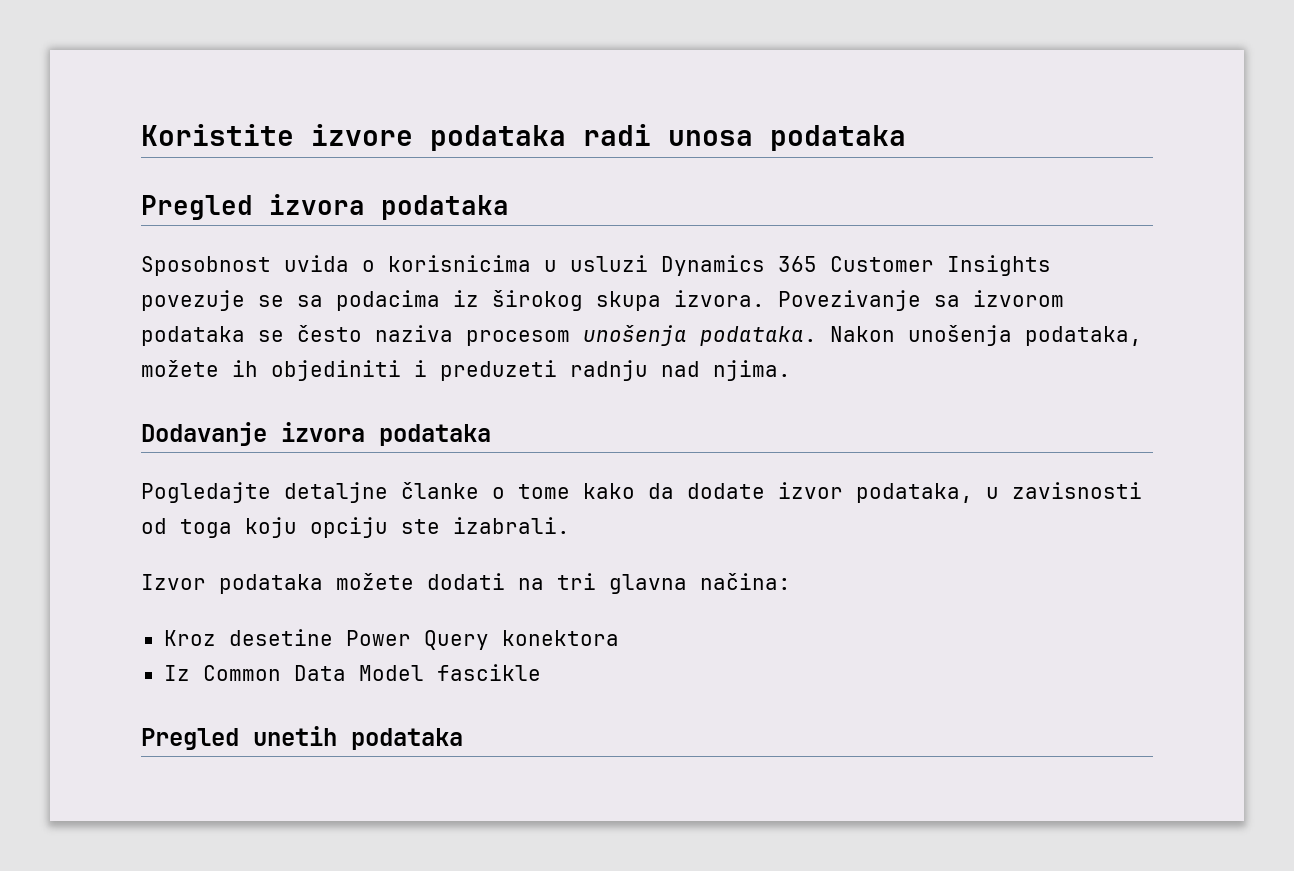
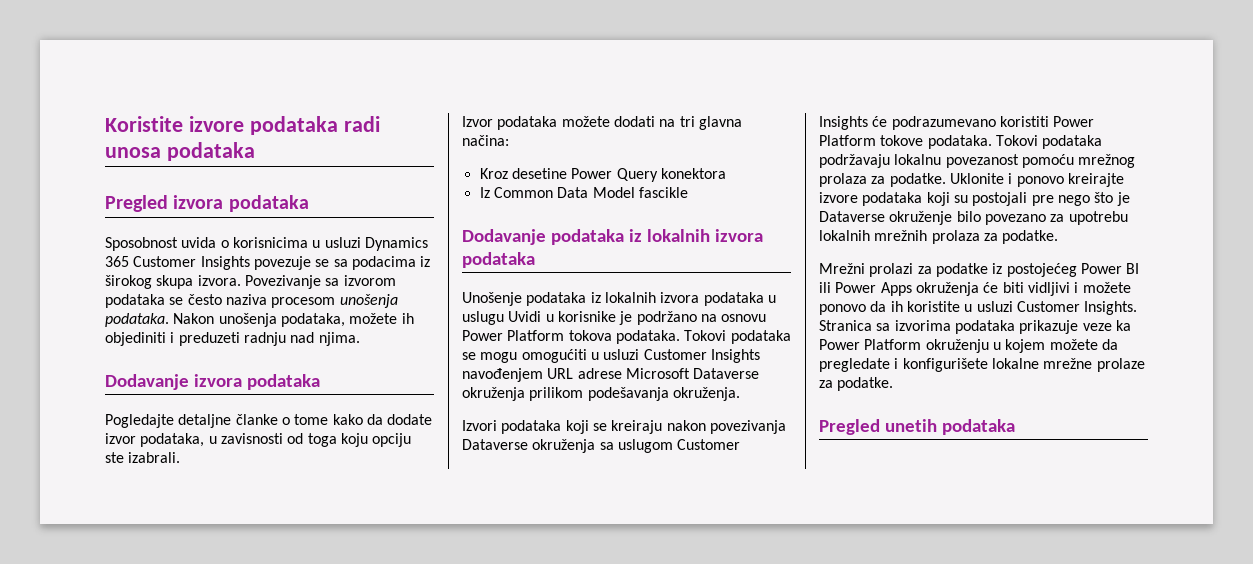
(541, 672) none -> [462,229,763,245] [462,252,535,268] [462,292,776,306] [462,311,767,325] [462,330,791,344] [462,349,760,363] [462,368,760,382] [462,387,740,401] [462,420,786,434] [462,439,741,453] [819,116,1095,130] [819,135,1103,149] [819,154,1136,168] [819,173,1124,187] [819,192,1130,206] [819,211,1128,225] [819,230,1059,244] [819,263,1140,277] [819,282,1131,296] [819,301,1138,315] [819,320,1131,334] [819,339,1118,353] [819,358,1145,372] [819,377,894,391] // Dodavanje podataka iz lokalnih izvora podataka // Unošenje podataka iz lokalnih izvora podataka u uslugu Uvidi u korisnike je podržano na osnovu Power Platform tokova podataka. Tokovi podataka se mogu omogućiti u usluzi Customer Insights navođenjem URL adrese Microsoft Dataverse okruženja prilikom podešavanja okruženja. // Izvori podataka koji se kreiraju nakon povezivanja Dataverse okruženja sa uslugom Customer Insights će podrazumevano koristiti Power Platform tokove podataka. Tokovi podataka podržavaju lokalnu povezanost pomoću mrežnog prolaza za podatke. Uklonite i ponovo kreirajte izvore podataka koji su postojali pre nego što je Dataverse okruženje bilo povezano za upotrebu lokalnih mrežnih prolaza za podatke. // Mrežni prolazi za podatke iz postojećeg Power BI ili Power Apps okruženja će biti vidljivi i možete ponovo da ih koristite u usluzi Customer Insights. Stranica sa izvorima podataka prikazuje veze ka Power Platform okruženju u kojem možete da pregledate i konfigurišete lokalne mrežne prolaze za podatke.

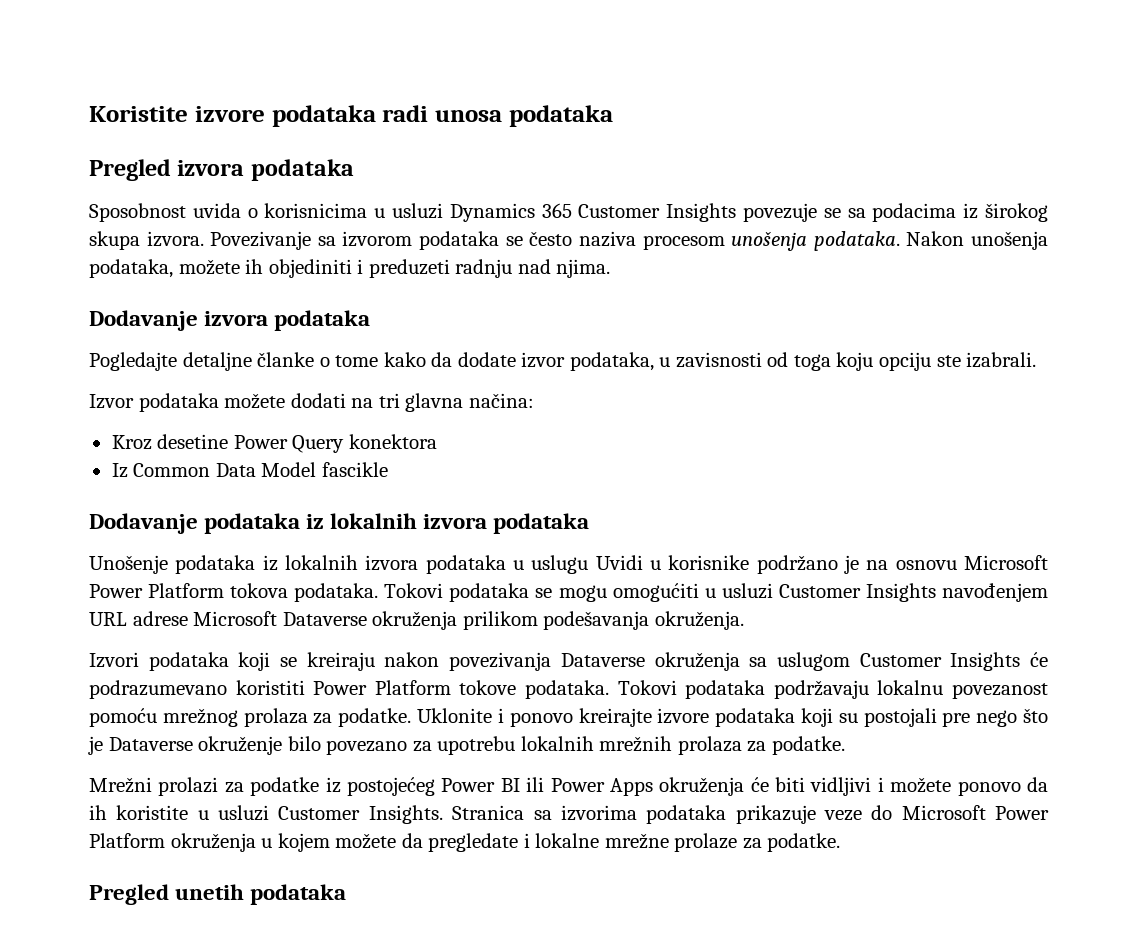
[619,311,697,325] je podržano -> [756,555,859,574] podržano je
(767, 318) none -> [964,555,1048,570] Microsoft
[1115,320,1131,331] [819,339,989,353] ka Power Platform okruženju -> [871,805,1049,820] [89,833,256,852] do Microsoft Power Platform okruženja
[902,358,988,372] konfigurišete -> (530, 840) none

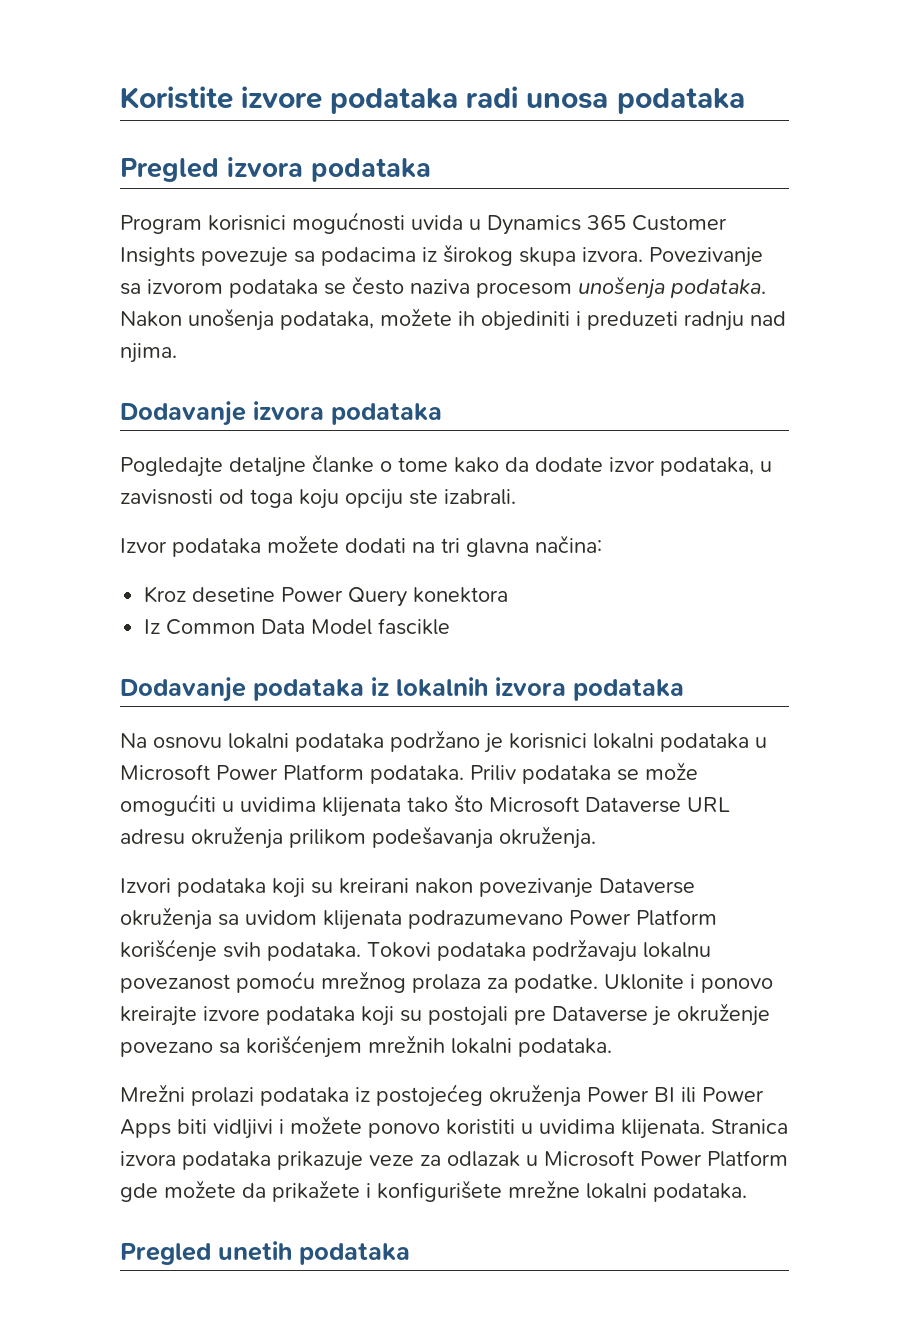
[89,203,444,222] Sposobnost uvida o korisnicima u usluzi -> [120,212,481,234] Program korisnici mogućnosti uvida u
[823,208,841,218] se -> (288, 257) none
[89,555,1048,574] [89,583,607,602] Unošenje podataka iz lokalnih izvora podataka u uslugu Uvidi u korisnike podržano je na osnovu Microsoft Power Platform tokova podataka. Tokovi podataka se mogu -> [120,730,767,753] [120,762,698,784] Na osnovu lokalni podataka podržano je korisnici lokalni podataka u Microsoft Power Platform podataka. Priliv podataka se može
[721,583,1049,602] [89,611,367,626] usluzi Customer Insights navođenjem URL adrese Microsoft Dataverse -> [240,794,730,817] [120,829,185,845] uvidima klijenata tako što Microsoft Dataverse URL adresu
[280,652,1049,671] [89,680,517,699] se kreiraju nakon povezivanja Dataverse okruženja sa uslugom Customer Insights će podrazumevano koristiti Power Platform tokove -> [311,878,695,898] [120,907,717,930] [120,939,261,962] su kreirani nakon povezivanje Dataverse okruženja sa uvidom klijenata podrazumevano Power Platform korišćenje svih
[976,708,1048,727] [88,736,845,755] nego što je Dataverse okruženje bilo povezano za upotrebu lokalnih mrežnih prolaza za podatke. -> [552,1003,770,1026] [120,1035,612,1058] Dataverse je okruženje povezano sa korišćenjem mrežnih lokalni podataka.
[224,777,320,796] za podatke -> [260,1087,349,1106] podataka
(435, 786) none -> [489,1084,581,1107] okruženja
[659,777,769,796] okruženja će -> (171, 1128) none
[1027,777,1049,792] [89,805,1049,824] [89,833,841,852] da ih koristite u usluzi Customer Insights. Stranica sa izvorima podataka prikazuje veze do Microsoft Power Platform okruženja u kojem možete da pregledate i lokalne mrežne prolaze za podatke. -> [446,1119,788,1139] [120,1150,788,1171] [120,1180,747,1202] koristiti u uvidima klijenata. Stranica izvora podataka prikazuje veze za odlazak u Microsoft Power Platform gde možete da prikažete i konfigurišete mrežne lokalni podataka.

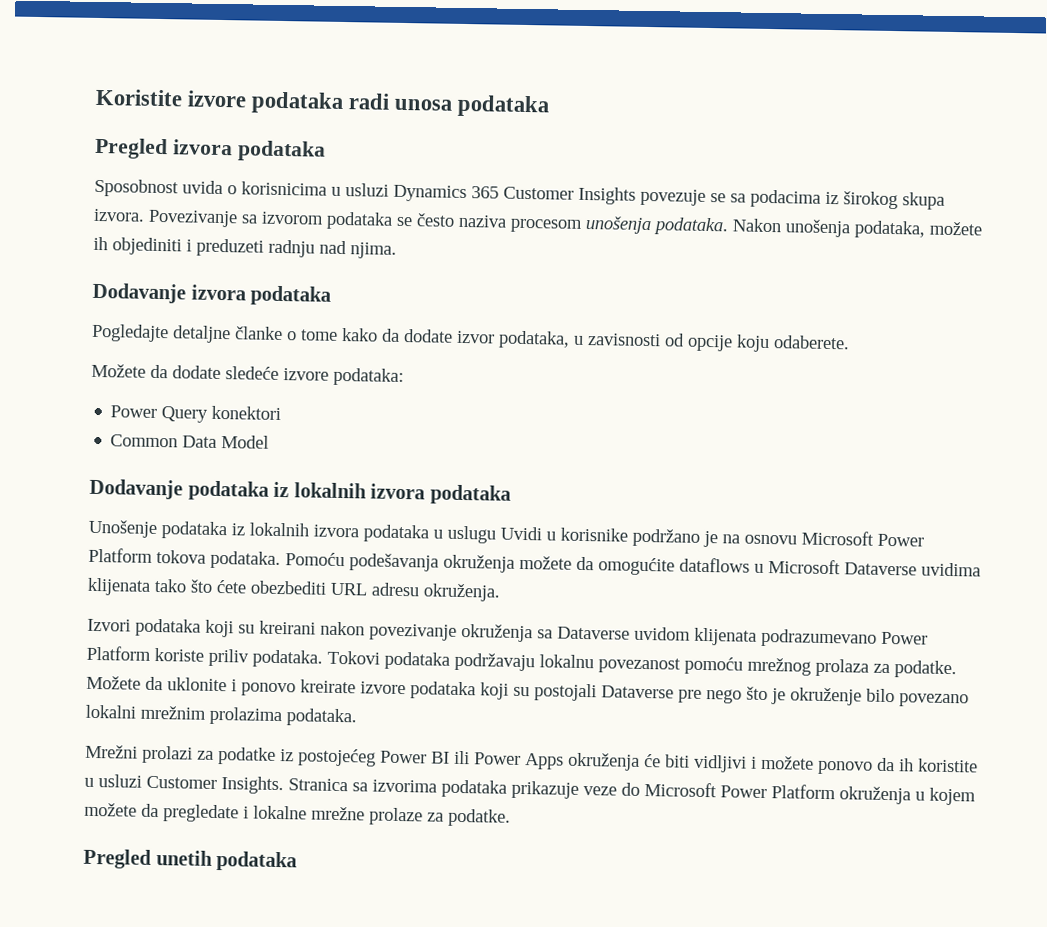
[120,212,481,234] Program korisnici mogućnosti uvida u -> [94,178,389,198] Sposobnost uvida o korisnicima u usluzi
(288, 257) none -> [710,193,726,203] se
[250,489,516,509] [120,535,602,557] [144,586,509,607] [144,619,161,634] toga koju opciju ste izabrali. // Izvor podataka možete dodati na tri glavna načina: // Kroz desetine Power Query konektora // Iz -> [687,334,850,353] [91,363,404,387] [110,405,282,423] opcije koju odaberete. // Možete da dodate sledeće izvore podataka: // Power Query konektori //
[378,618,451,635] fascikle -> (270, 442) none
[120,730,767,753] [120,762,698,784] [120,794,730,817] [120,826,493,849] Na osnovu lokalni podataka podržano je korisnici lokalni podataka u Microsoft Power Platform podataka. Priliv podataka se može omogućiti u uvidima klijenata tako što Microsoft Dataverse URL adresu okruženja prilikom podešavanja -> [88,519,924,548] [88,547,981,577] [87,577,420,597] Unošenje podataka iz lokalnih izvora podataka u uslugu Uvidi u korisnike podržano je na osnovu Microsoft Power Platform tokova podataka. Pomoću podešavanja okruženja možete da omogućite dataflows u Microsoft Dataverse uvidima klijenata tako što ćete obezbediti URL adresu
[599,878,695,894] Dataverse -> (457, 632) none
(239, 920) none -> [557,626,630,640] Dataverse
[120,939,261,962] korišćenje svih -> [154,647,249,667] koriste priliv
[604,974,684,990] Uklonite -> [86,675,227,692] Možete da uklonite
[120,1006,197,1026] kreirajte -> [300,679,356,694] kreirate
[514,1003,770,1026] [120,1035,512,1058] pre Dataverse je okruženje povezano sa korišćenjem mrežnih lokalni -> [601,685,969,708] [85,704,282,726] Dataverse pre nego što je okruženje bilo povezano lokalni mrežnim prolazima
[260,1087,349,1106] podataka -> [197,747,276,765] za podatke
[489,1084,581,1107] okruženja -> (376, 757) none
(171, 1128) none -> [567,752,661,771] okruženja će
[446,1119,788,1139] [120,1150,788,1171] [120,1180,747,1202] koristiti u uvidima klijenata. Stranica izvora podataka prikazuje veze za odlazak u Microsoft Power Platform gde možete da prikažete i konfigurišete mrežne lokalni podataka. -> [877,757,978,773] [84,774,976,806] [84,802,511,827] da ih koristite u usluzi Customer Insights. Stranica sa izvorima podataka prikazuje veze do Microsoft Power Platform okruženja u kojem možete da pregledate i lokalne mrežne prolaze za podatke.

